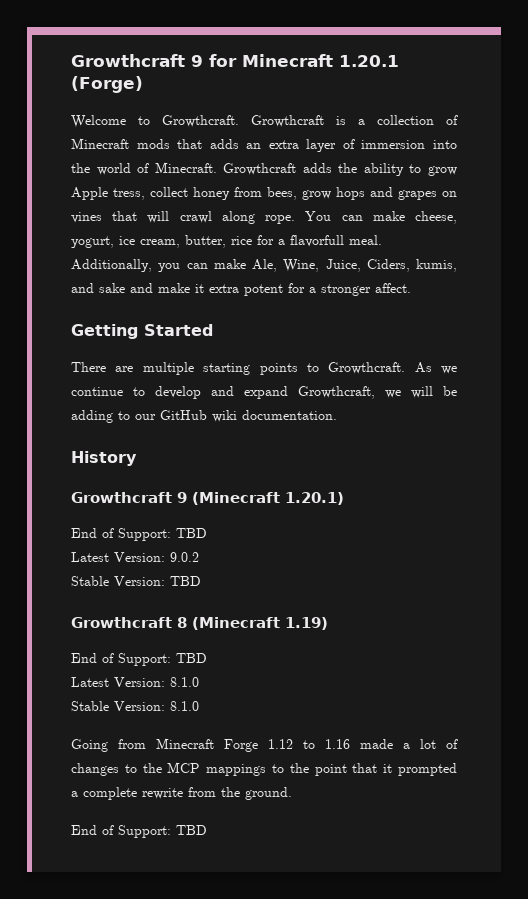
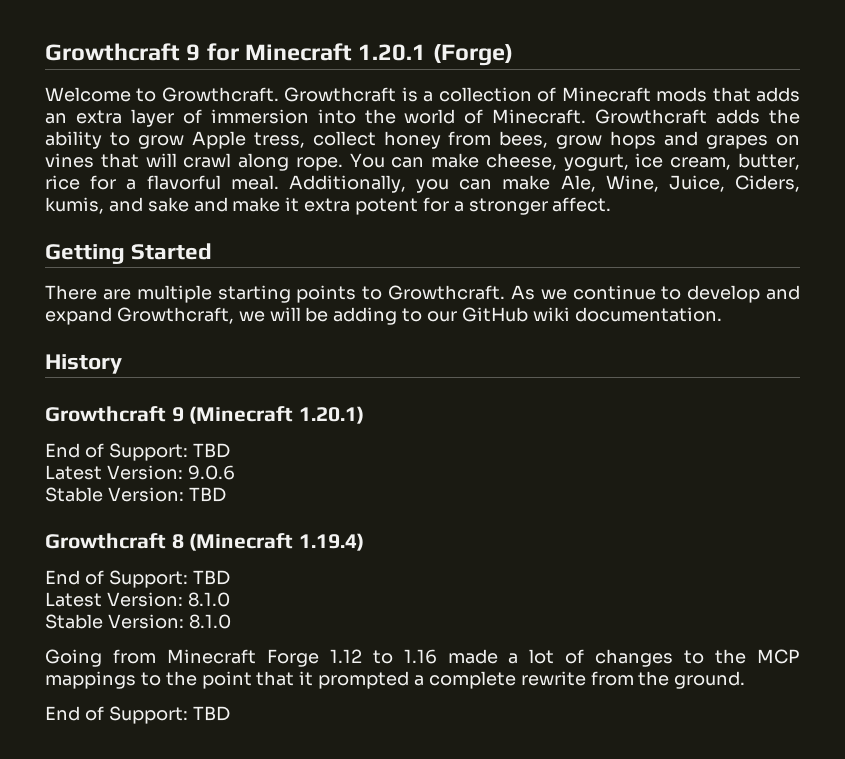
[290,235,344,247] flavorfull -> [146,175,221,190] flavorful
[170,552,199,562] 9.0.2 -> [187,465,235,480] 9.0.6
[285,617,328,630] 1.19) -> [299,533,365,551] 1.19.4)

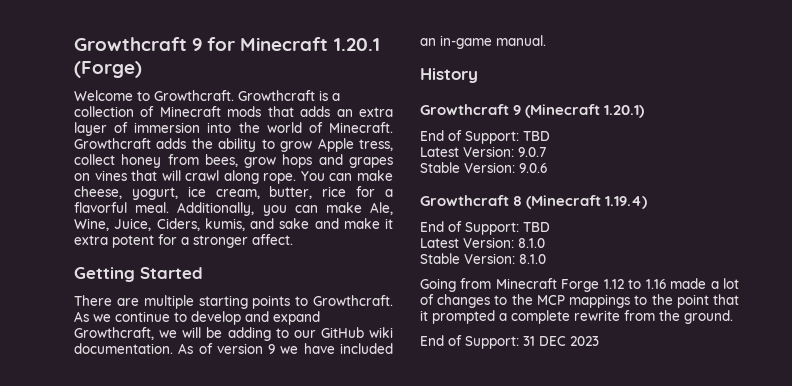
(722, 314) none -> [178,343,393,354] [420,35,546,49] As of version 9 we have included an in-game manual.
[187,465,235,480] [45,487,226,502] 9.0.6 // Stable Version: TBD -> [518,147,546,157] [420,162,547,173] 9.0.7 // Stable Version: 9.0.6
[192,706,230,721] TBD -> [523,336,599,346] 31 DEC 2023

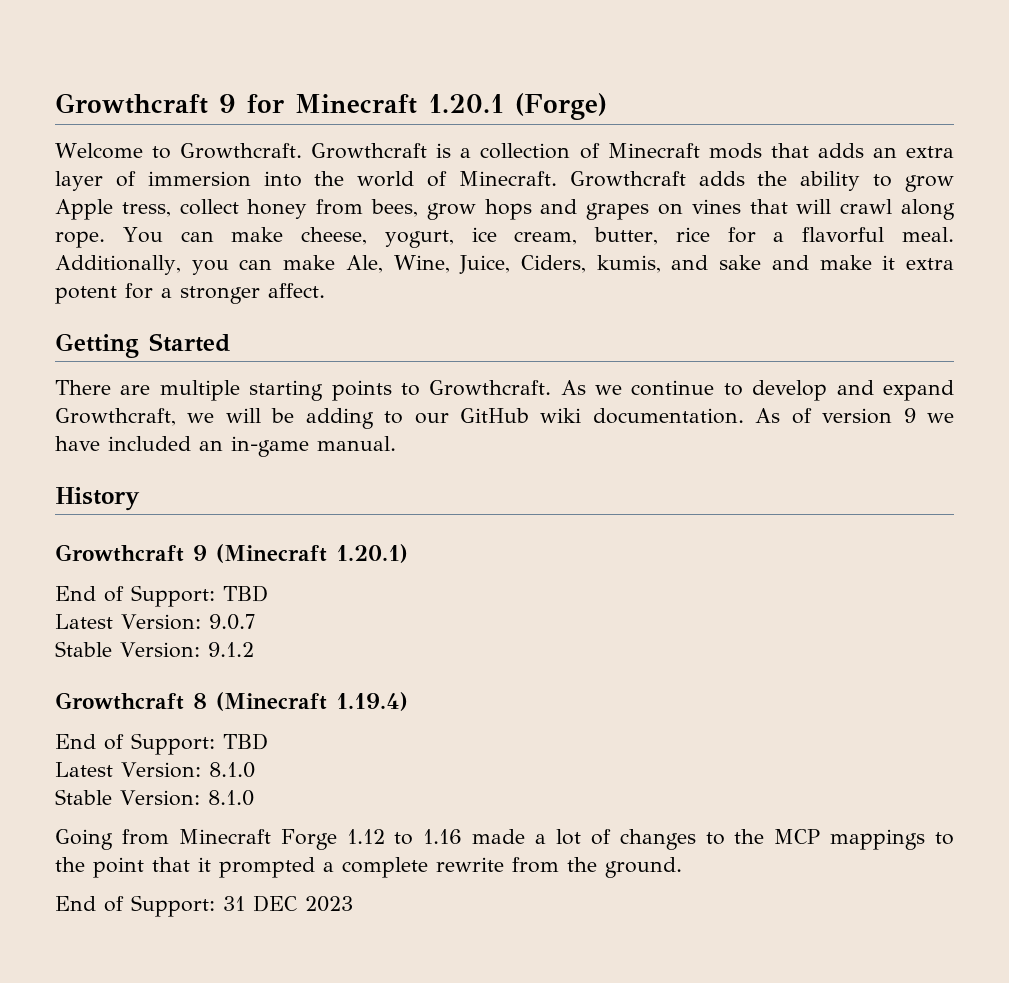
[519,163,547,173] 9.0.6 -> [207,642,254,657] 9.1.2

